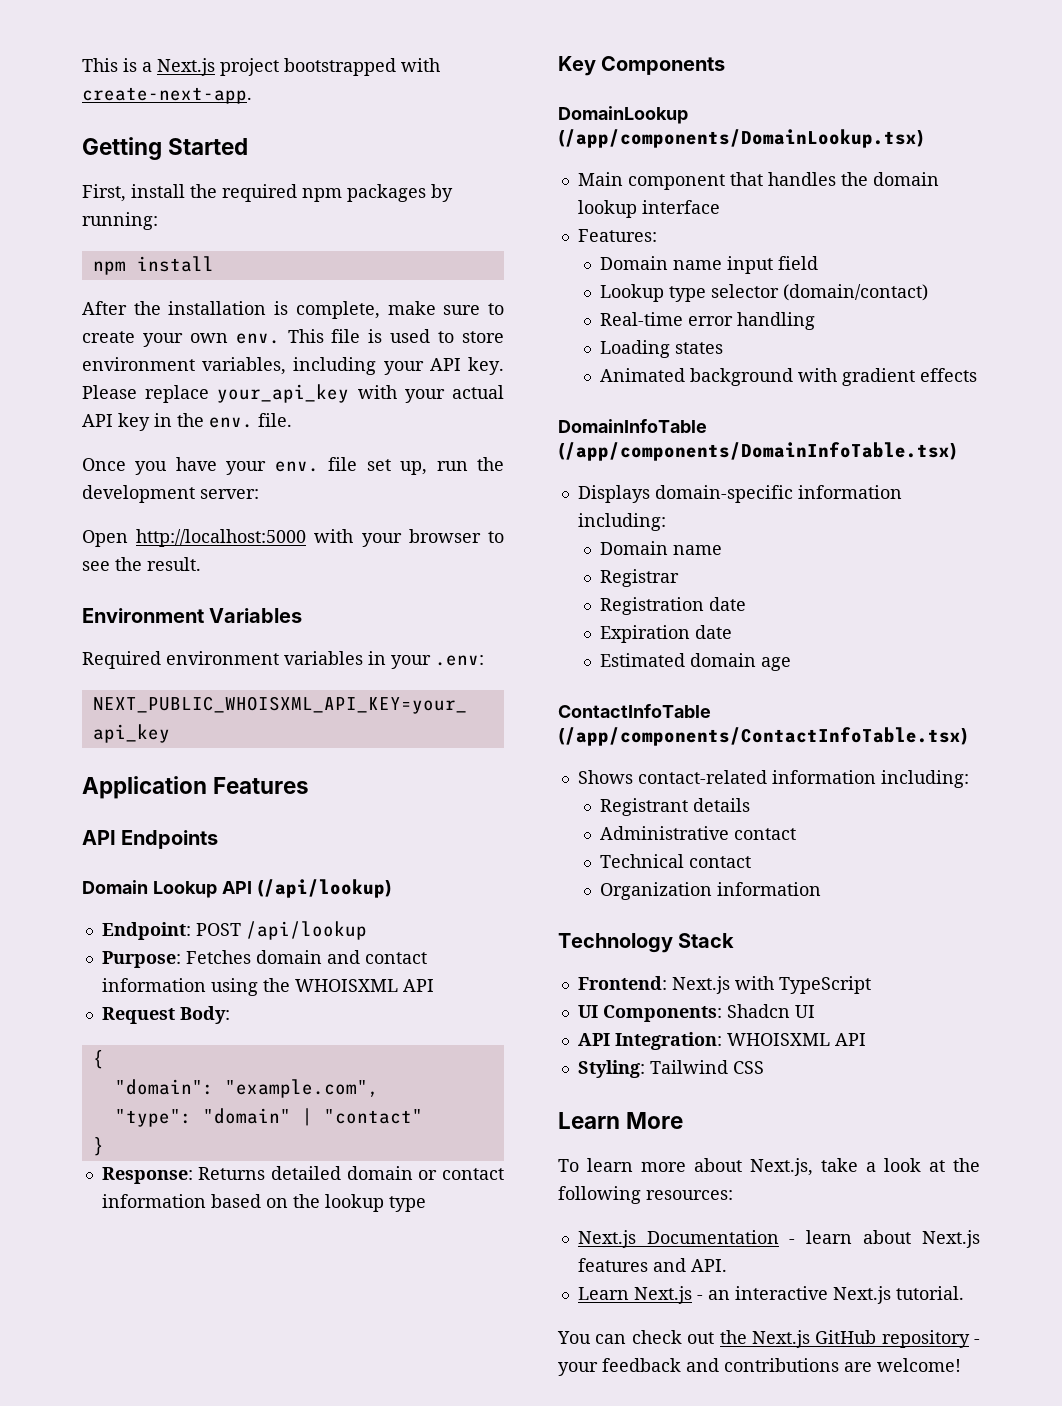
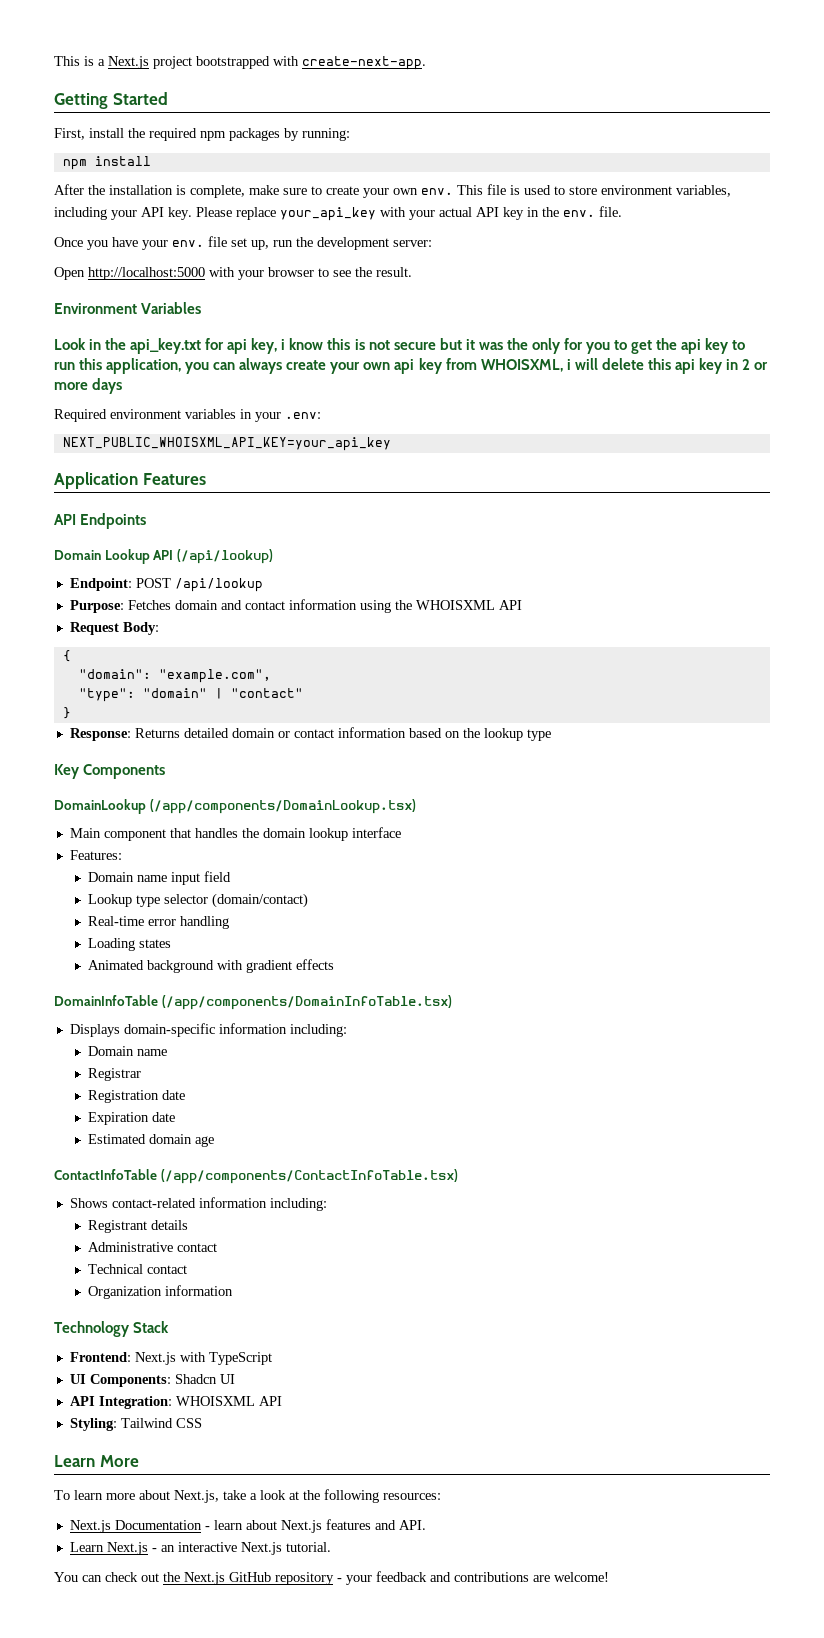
(303, 615) none -> [54,338,746,354] [54,358,769,374] [54,378,123,394] // Look in the api_key.txt for api key, i know this is not secure but it was the only for you to get the api key to run this application, you can always create your own api key from WHOISXML, i will delete this api key in 2 or more days

